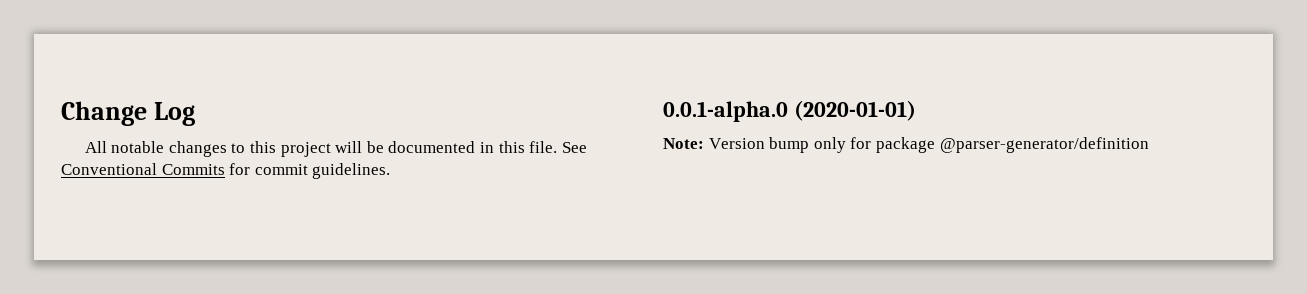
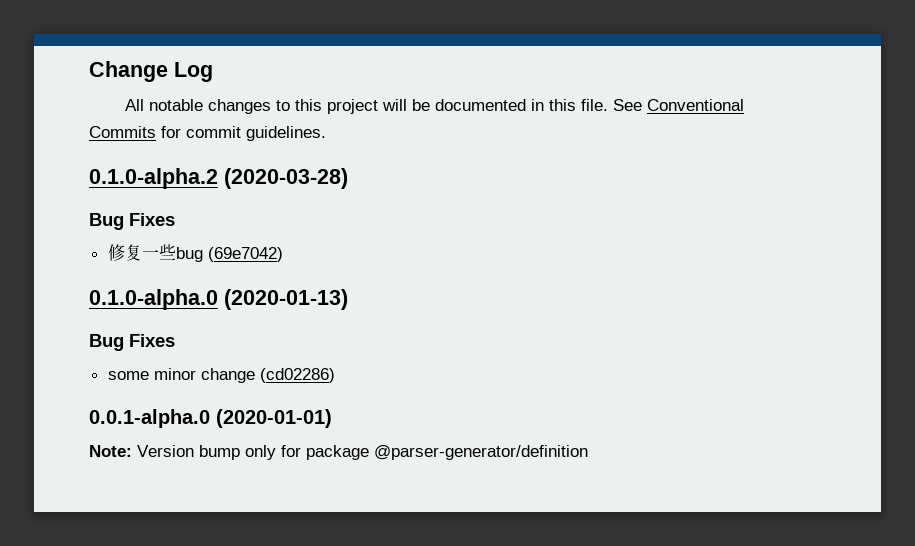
(391, 171) none -> [89,168,348,189] [89,213,175,230] [107,244,283,262] [89,289,348,310] [89,334,175,351] [107,368,335,383] // 0.1.0-alpha.2 (2020-03-28) // Bug Fixes // 修复一些bug (69e7042) // 0.1.0-alpha.0 (2020-01-13) // Bug Fixes // some minor change (cd02286)

